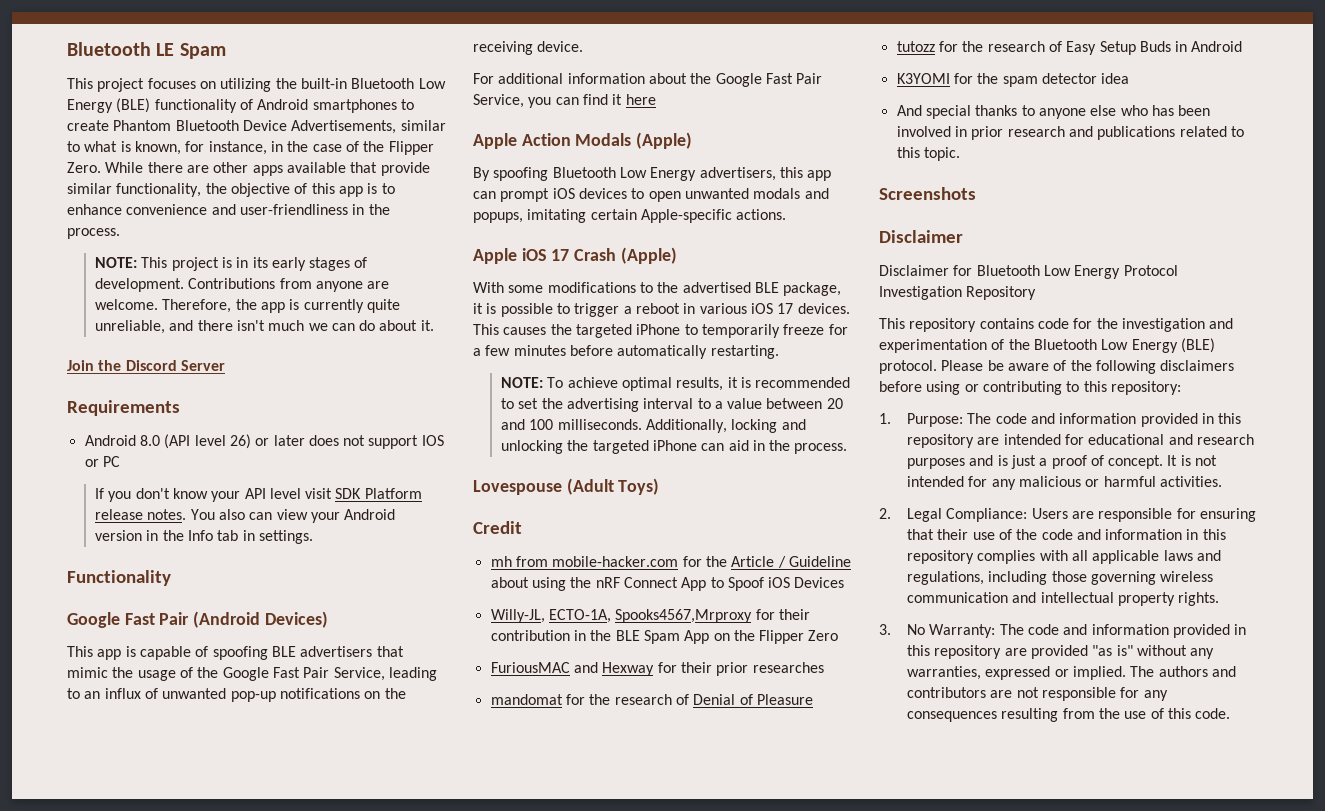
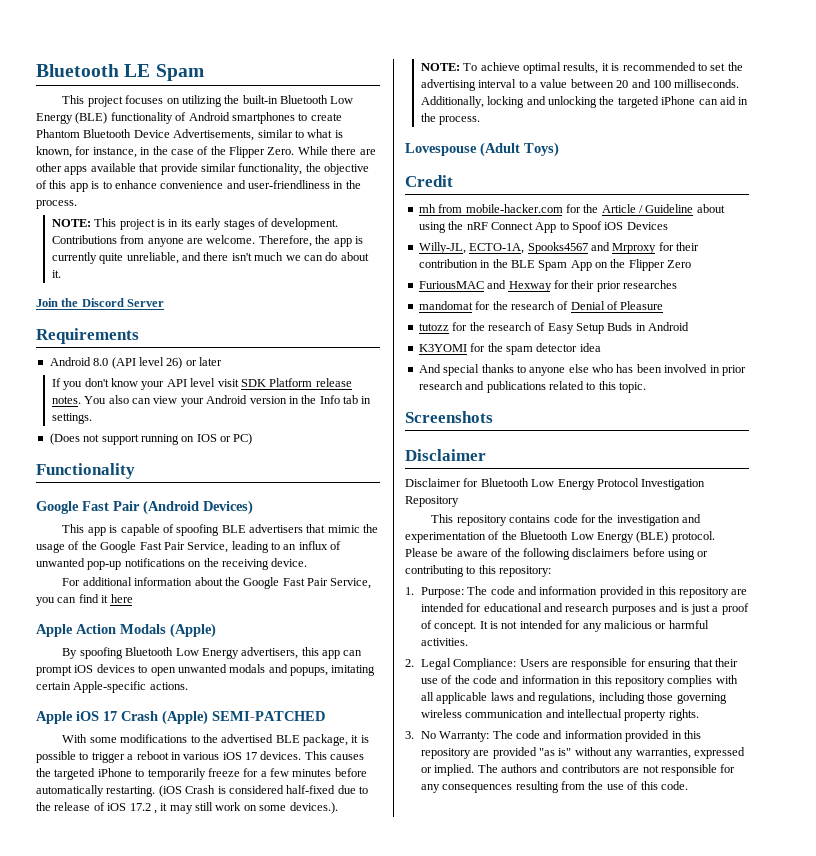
[308,435,444,449] [84,456,120,467] does not support IOS or PC -> (222, 361) none
(313, 537) none -> [49,433,253,445] // (Does not support running on IOS or PC)
(677, 255) none -> [212,711,325,721] SEMI-PATCHED
(779, 352) none -> [158,785,368,797] [36,802,338,814] (iOS Crash is considered half-fixed due to the release of iOS 17.2 , it may still work on some devices.).
[615,609,753,623] Spooks4567,Mrproxy -> [527,242,657,254] Spooks4567 and Mrproxy

